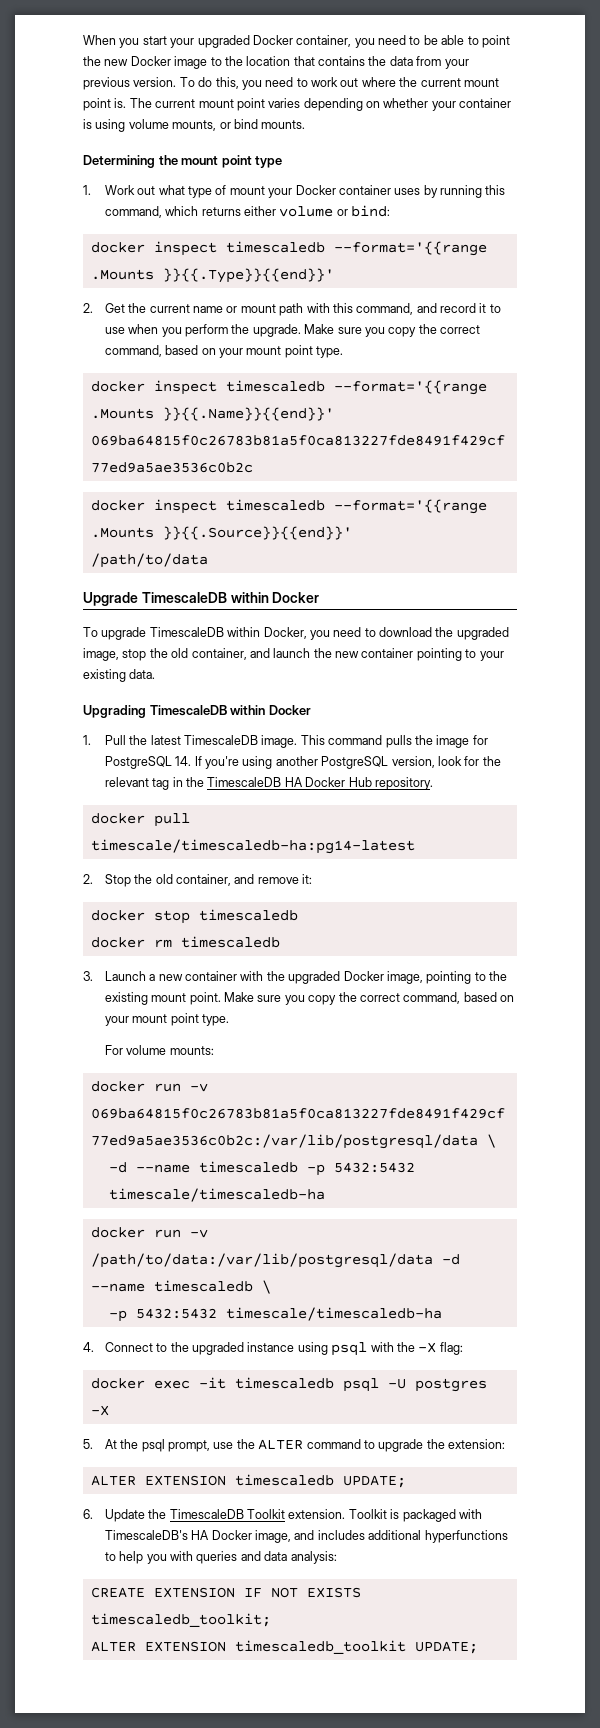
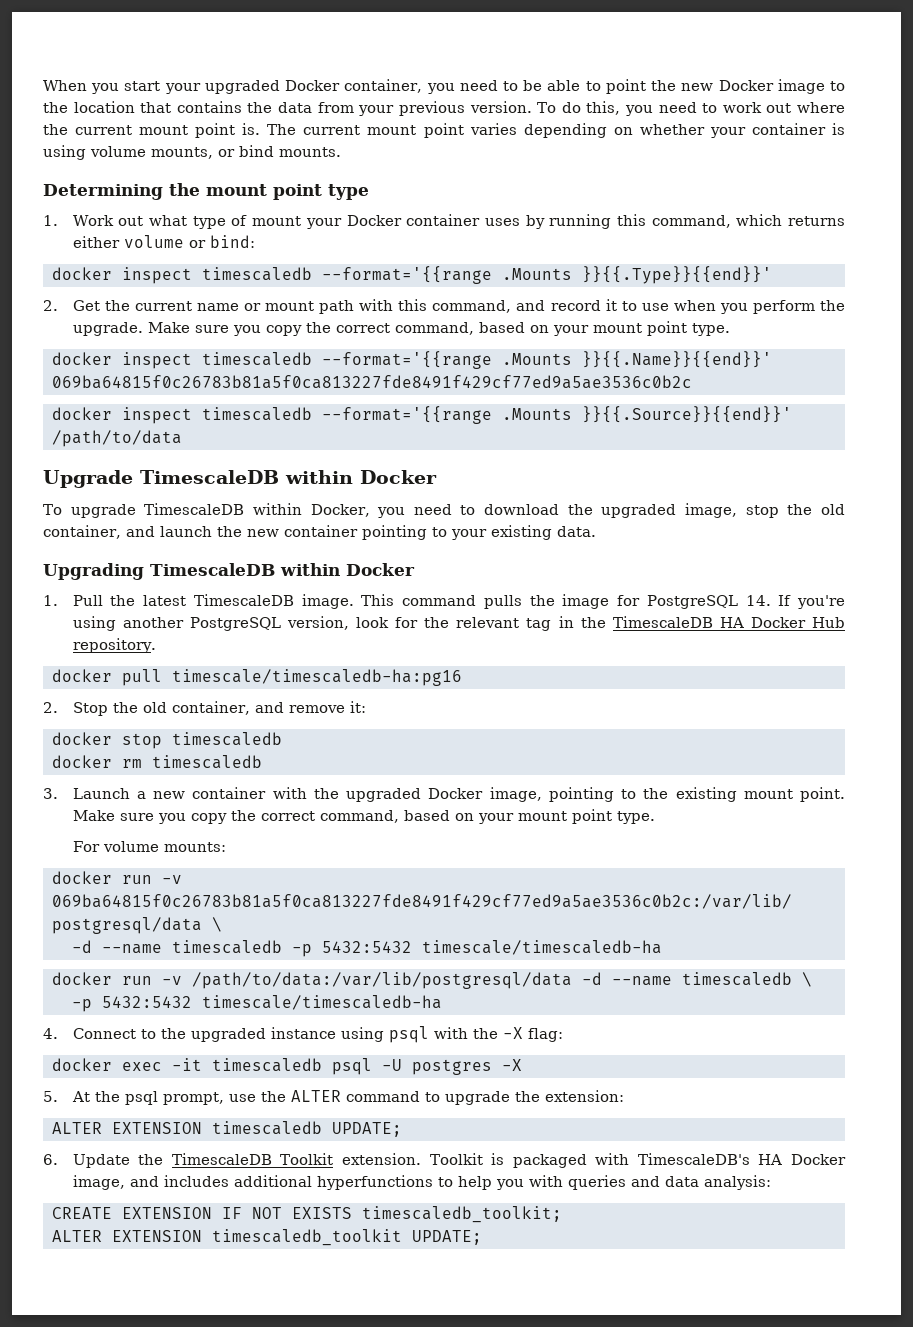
[90,839,415,854] timescale/timescaledb-ha:pg14-latest -> [172,669,462,686] timescale/timescaledb-ha:pg16

